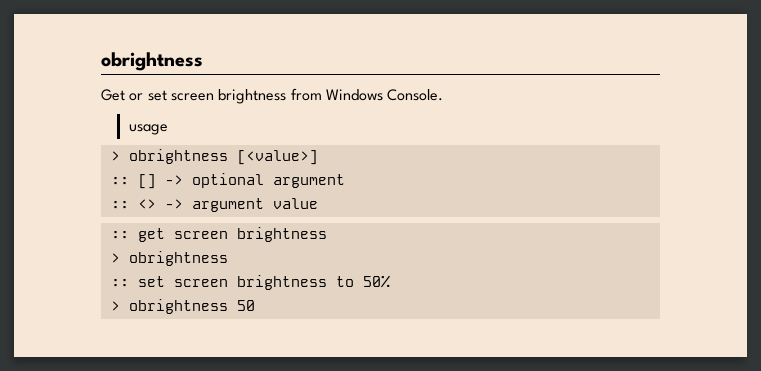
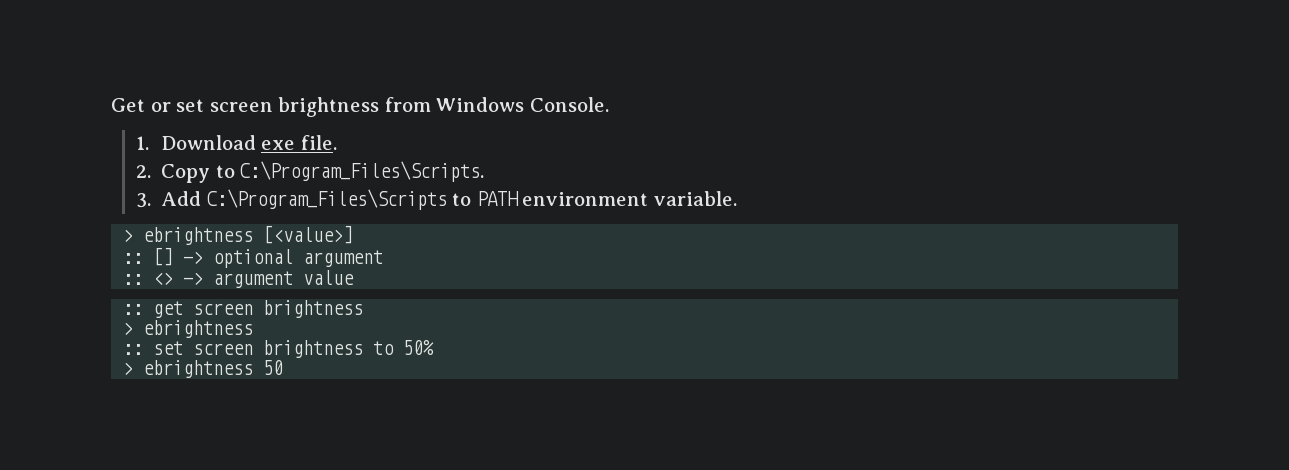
[101,52,203,71] obrightness // -> (111, 105) none
[128,124,168,135] [110,149,228,164] usage // > obrightness -> [135,135,337,150] [135,161,485,183] [135,189,737,210] [123,227,254,245] 1. Download exe file. // 2. Copy to C:\Program_Files\Scripts. // 3. Add C:\Program_Files\Scripts to PATH environment variable. // > ebrightness
[128,251,228,266] obrightness -> [143,320,254,338] ebrightness
[128,299,228,314] obrightness -> [143,360,254,378] ebrightness

